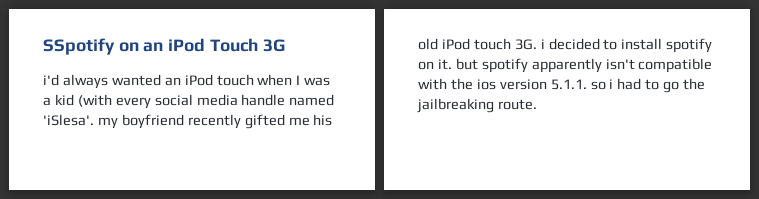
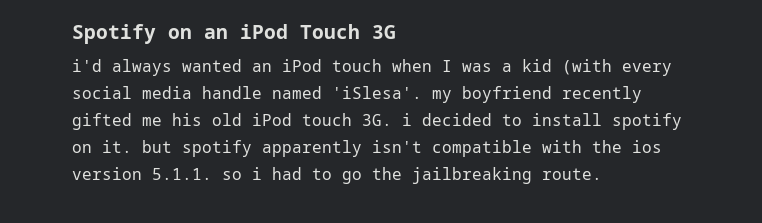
[43,38,115,55] SSpotify -> [72,24,156,44] Spotify

